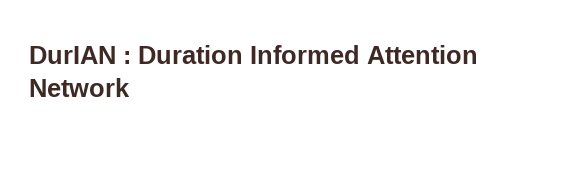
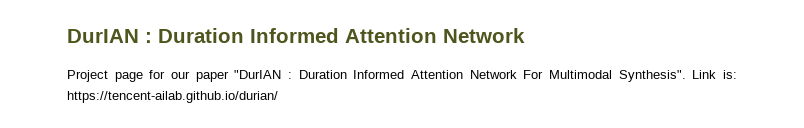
(130, 87) none -> [67,70,737,82] [67,91,278,103] // Project page for our paper "DurIAN : Duration Informed Attention Network For Multimodal Synthesis". Link is: https://tencent-ailab.github.io/durian/

